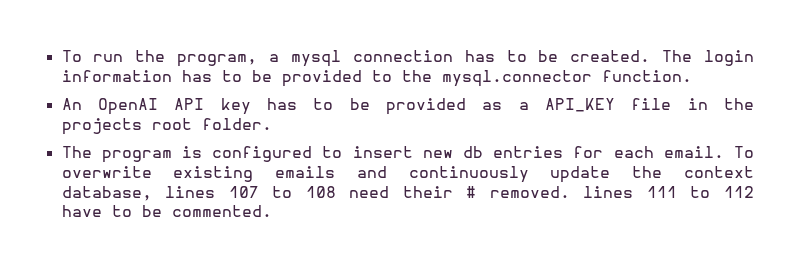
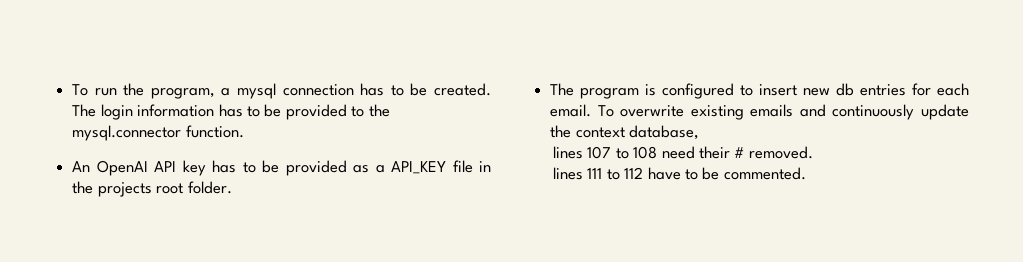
(152, 193) none -> (700, 132) //
(570, 192) none -> (813, 152) //

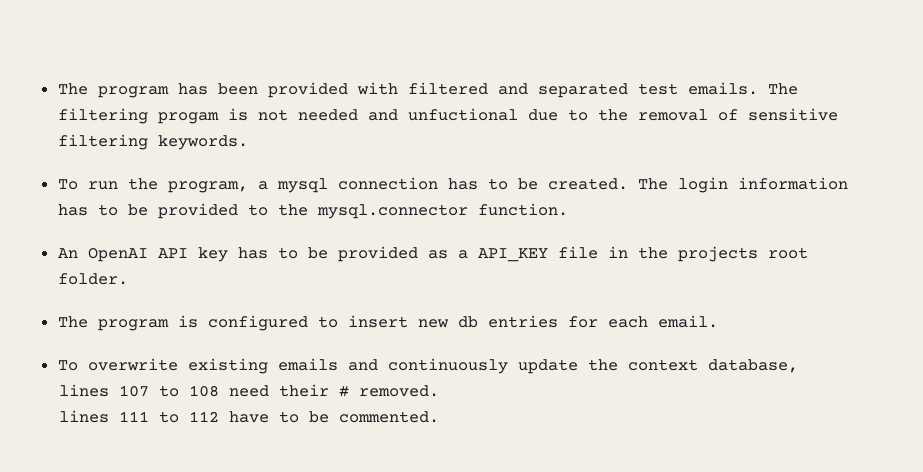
(72, 90) none -> [57,82,798,98] [57,108,838,124] [57,134,248,150] The program has been provided with filtered and separated test emails. The filtering progam is not needed and unfuctional due to the removal of sensitive filtering keywords. //
(592, 110) none -> (718, 321) //

